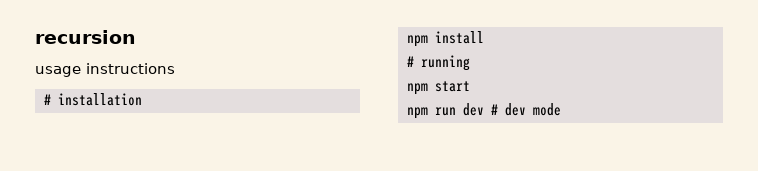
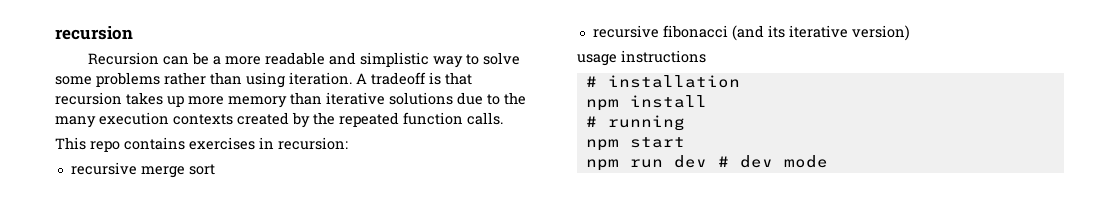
[35,30,136,44] recursion -> [55,26,133,40] [88,52,521,68] [55,72,472,88] [55,92,526,108] [55,112,503,128] [55,137,348,152] [70,162,215,178] [592,25,910,41] recursion // Recursion can be a more readable and simplistic way to solve some problems rather than using iteration. A tradeoff is that recursion takes up more memory than iterative solutions due to the many execution contexts created by the repeated function calls. // This repo contains exercises in recursion: // recursive merge sort // recursive fibonacci (and its iterative version)

